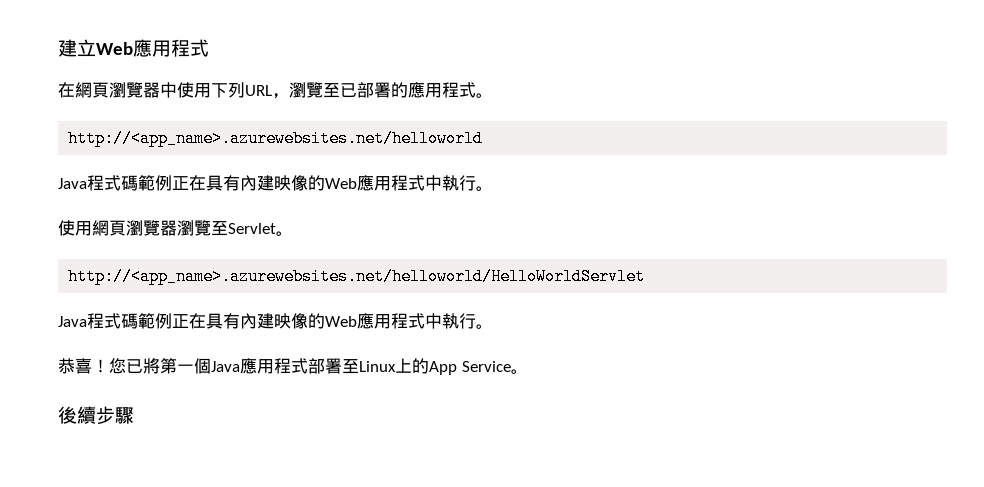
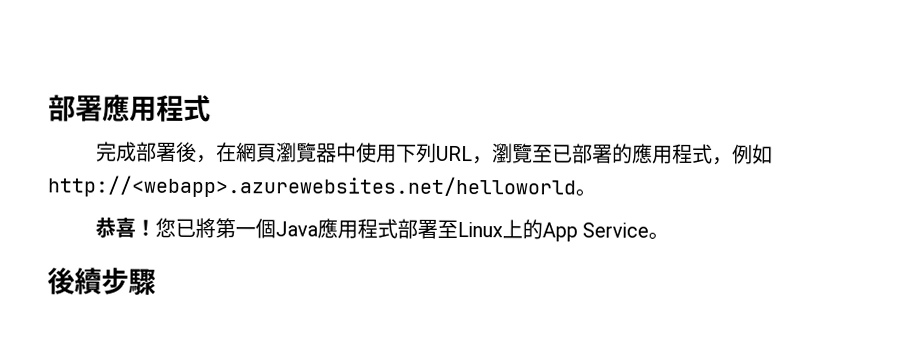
[58,39,133,57] 建立Web -> [48,94,103,122] 部署
(209, 48) none -> [96,141,218,164] 完成部署後，
[476,93,493,98] [68,130,484,147] [58,175,493,191] [58,220,293,236] [68,268,646,285] [58,313,476,329] 。 // http://<app_name>.azurewebsites.net/helloworld // Java程式碼範例正在具有內建映像的Web應用程式中執行。 // 使用網頁瀏覽器瀏覽至Servlet。 // http://<app_name>.azurewebsites.net/helloworld/HelloWorldServlet // Java程式碼範例正在具有內建映像的Web應用程式中執行 -> [712,144,774,166] [47,175,576,199] ，例如http://<webapp>.azurewebsites.net/helloworld

